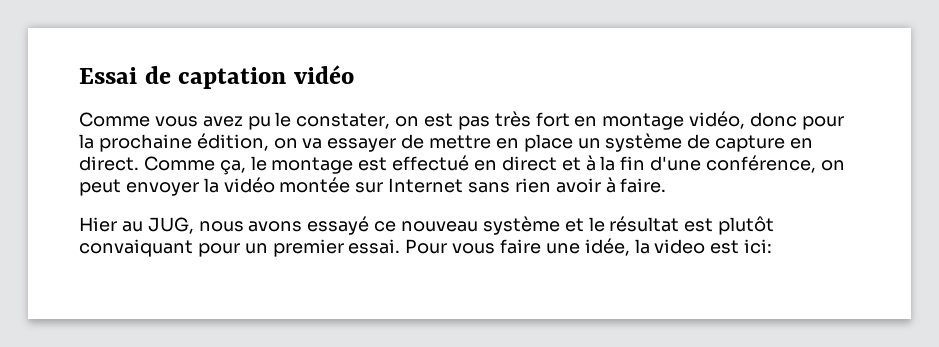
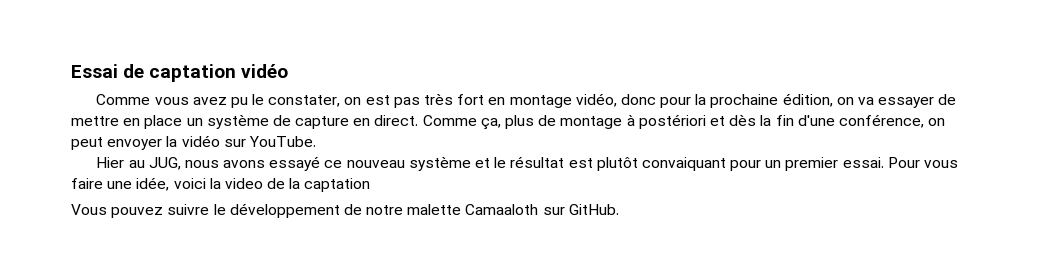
[250,155,596,174] le montage est effectué en direct et à -> [505,114,757,129] plus de montage à postériori et dès
[279,177,667,193] montée sur Internet sans rien avoir à faire. -> [223,136,316,147] sur YouTube.
(630, 247) none -> [173,178,206,189] voici
[710,239,773,254] est ici: -> [267,178,371,192] [71,203,619,218] de la captation // Vous pouvez suivre le développement de notre malette Camaaloth sur GitHub.

